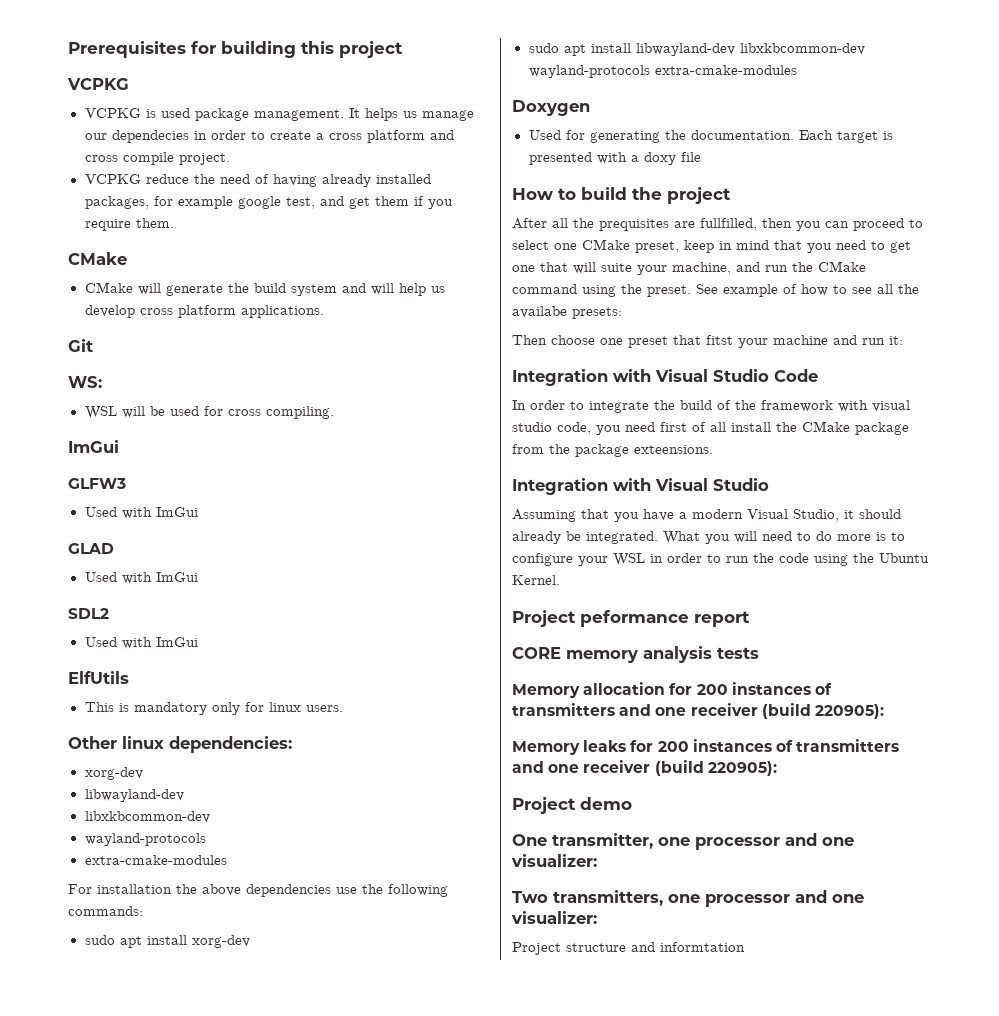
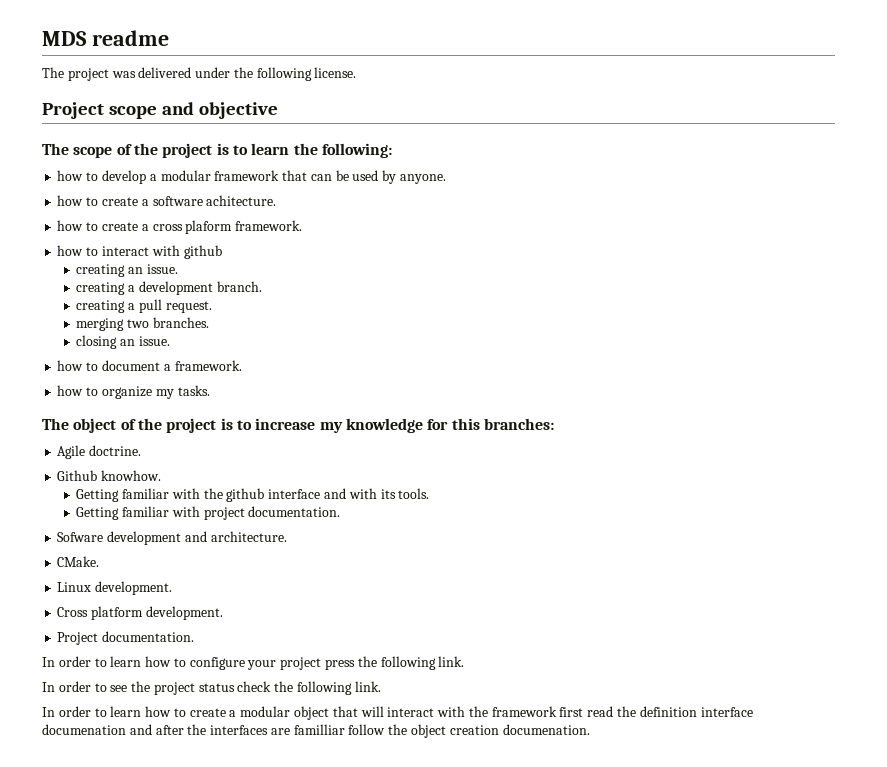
[68,41,403,58] [67,78,129,90] [84,108,474,121] [84,130,454,143] [84,152,230,165] [84,174,431,187] [84,196,453,209] [84,218,174,231] [68,252,127,265] [84,282,445,296] [84,305,324,318] [68,339,93,352] [68,376,102,388] [84,406,334,419] [68,440,119,453] [68,478,126,489] [84,507,198,519] [68,543,114,554] [84,572,198,584] [68,608,109,619] [84,637,198,649] [68,671,129,684] [84,702,343,715] [68,736,292,753] [84,767,143,780] [84,789,184,802] [84,811,210,823] [84,833,206,846] [84,855,227,865] [68,884,448,897] [68,906,143,916] [84,935,250,948] [528,43,865,56] [528,65,797,78] [512,100,590,116] [528,130,893,143] [528,152,701,165] [512,187,731,204] [512,218,923,231] [512,239,911,253] [512,261,866,275] [512,284,919,297] [512,306,622,319] [512,335,903,348] [512,369,818,386] [512,400,910,413] [512,421,909,435] [512,444,713,457] [512,478,769,495] [512,509,901,522] [512,531,905,544] [512,553,929,566] [512,575,560,585] [512,610,750,627] [512,646,759,663] [512,682,832,698] [512,703,884,719] [512,739,900,755] [512,760,777,776] [512,797,632,814] [512,833,854,850] [511,854,597,867] [512,890,864,907] [511,911,597,924] [512,942,745,955] Prerequisites for building this project // VCPKG // VCPKG is used package management. It helps us manage our dependecies in order to create a cross platform and cross compile project. // VCPKG reduce the need of having already installed packages, for example google test, and get them if you require them. // CMake // CMake will generate the build system and will help us develop cross platform applications. // Git // WS: // WSL will be used for cross compiling. // ImGui // GLFW3 // Used with ImGui // GLAD // Used with ImGui // SDL2 // Used with ImGui // ElfUtils // This is mandatory only for linux users. // Other linux dependencies: // xorg-dev // libwayland-dev // libxkbcommon-dev // wayland-protocols // extra-cmake-modules // For installation the above dependencies use the following commands: // sudo apt install xorg-dev // sudo apt install libwayland-dev libxkbcommon-dev wayland-protocols extra-cmake-modules // Doxygen // Used for generating the documentation. Each target is presented with a doxy file // How to build the project // After all the prequisites are fullfilled, then you can proceed to select one CMake preset, keep in mind that you need to get one that will suite your machine, and run the CMake command using the preset. See example of how to see all the availabe presets: // Then choose one preset that fitst your machine and run it: // Integration with Visual Studio Code // In order to integrate the build of the framework with visual studio code, you need first of all install the CMake package from the package exteensions. // Integration with Visual Studio // Assuming that you have a modern Visual Studio, it should already be integrated. What you will need to do more is to configure your WSL in order to run the code using the Ubuntu Kernel. // Project peformance report // CORE memory analysis tests // Memory allocation for 200 instances of transmitters and one receiver (build 220905): // Memory leaks for 200 instances of transmitters and one receiver (build 220905): // Project demo // One transmitter, one processor and one visualizer: // Two transmitters, one processor and one visualizer: // Project structure and informtation -> [42,30,169,46] [42,67,357,81] [42,102,279,119] [42,143,392,158] [57,170,446,184] [57,195,277,206] [57,220,303,234] [57,245,222,259] [76,264,178,277] [76,281,262,295] [76,299,212,313] [76,317,209,331] [76,335,170,349] [57,360,242,371] [57,385,210,399] [42,418,554,433] [57,445,142,459] [57,470,162,481] [76,488,430,502] [76,506,341,520] [57,531,287,545] [57,556,100,567] [57,581,173,595] [57,606,223,620] [57,631,195,645] [42,656,465,670] [42,681,381,695] [42,706,753,720] [42,724,590,738] MDS readme // The project was delivered under the following license. // Project scope and objective // The scope of the project is to learn the following: // how to develop a modular framework that can be used by anyone. // how to create a software achitecture. // how to create a cross plaform framework. // how to interact with github // creating an issue. // creating a development branch. // creating a pull request. // merging two branches. // closing an issue. // how to document a framework. // how to organize my tasks. // The object of the project is to increase my knowledge for this branches: // Agile doctrine. // Github knowhow. // Getting familiar with the github interface and with its tools. // Getting familiar with project documentation. // Sofware development and architecture. // CMake. // Linux development. // Cross platform development. // Project documentation. // In order to learn how to configure your project press the following link. // In order to see the project status check the following link. // In order to learn how to create a modular object that will interact with the framework first read the definition interface documenation and after the interfaces are familliar follow the object creation documenation.

